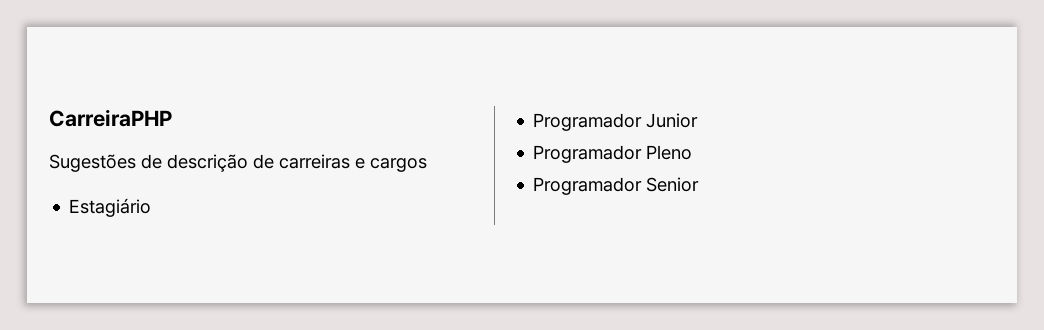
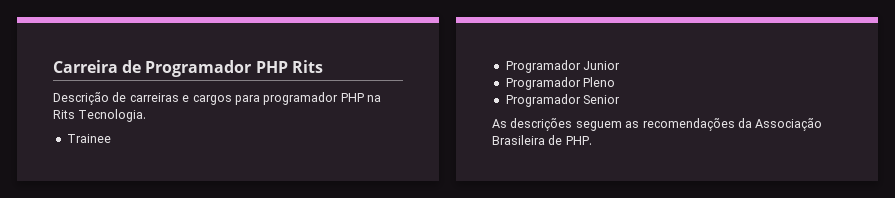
[49,109,172,127] [49,154,427,172] [69,198,152,217] CarreiraPHP // Sugestões de descrição de carreiras e cargos // Estagiário -> [53,60,323,77] [53,92,381,105] [53,109,147,122] [66,134,111,143] Carreira de Programador PHP Rits // Descrição de carreiras e cargos para programador PHP na Rits Tecnologia. // Trainee
(700, 184) none -> [492,118,823,131] [492,135,592,145] // As descrições seguem as recomendações da Associação Brasileira de PHP.

